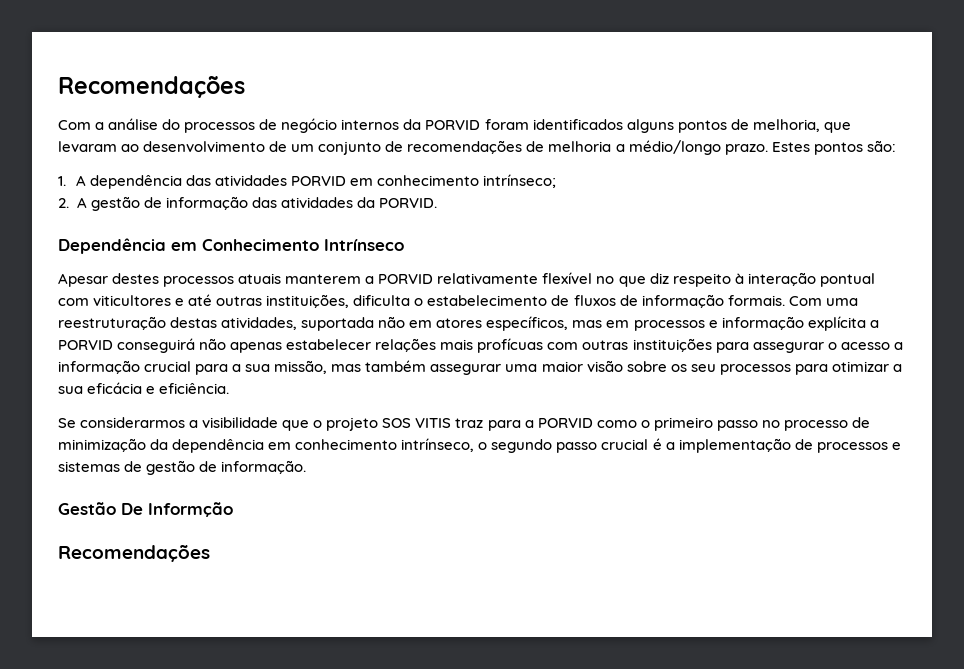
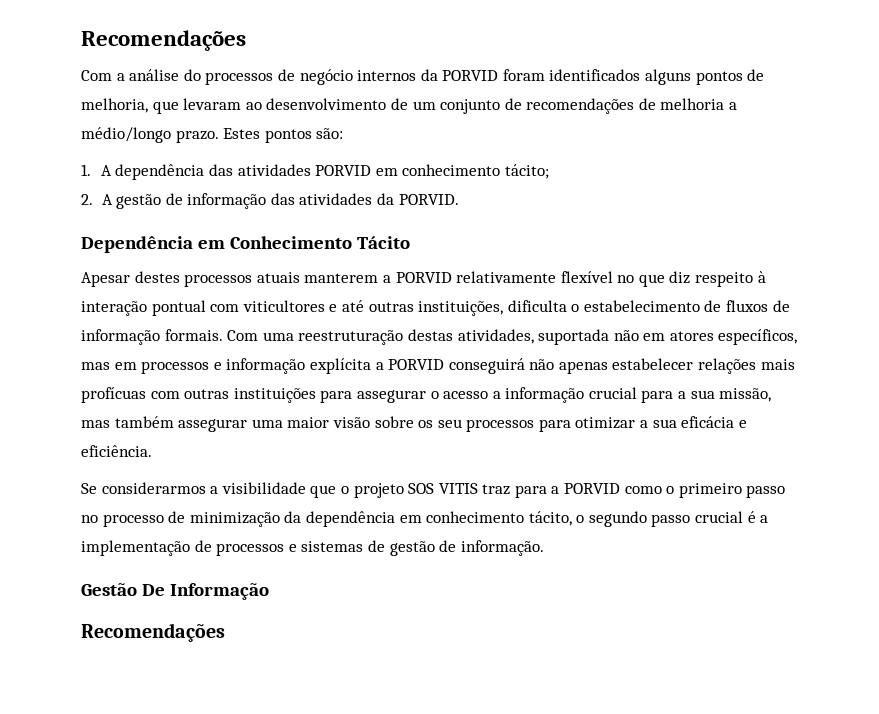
[483,174,557,188] intrínseco; -> [504,164,549,179] tácito;
[324,239,404,251] Intrínseco -> [356,236,410,249] Tácito
[401,438,475,452] intrínseco, -> [528,511,572,526] tácito,
[148,502,233,517] Informção -> [169,583,269,600] Informação

